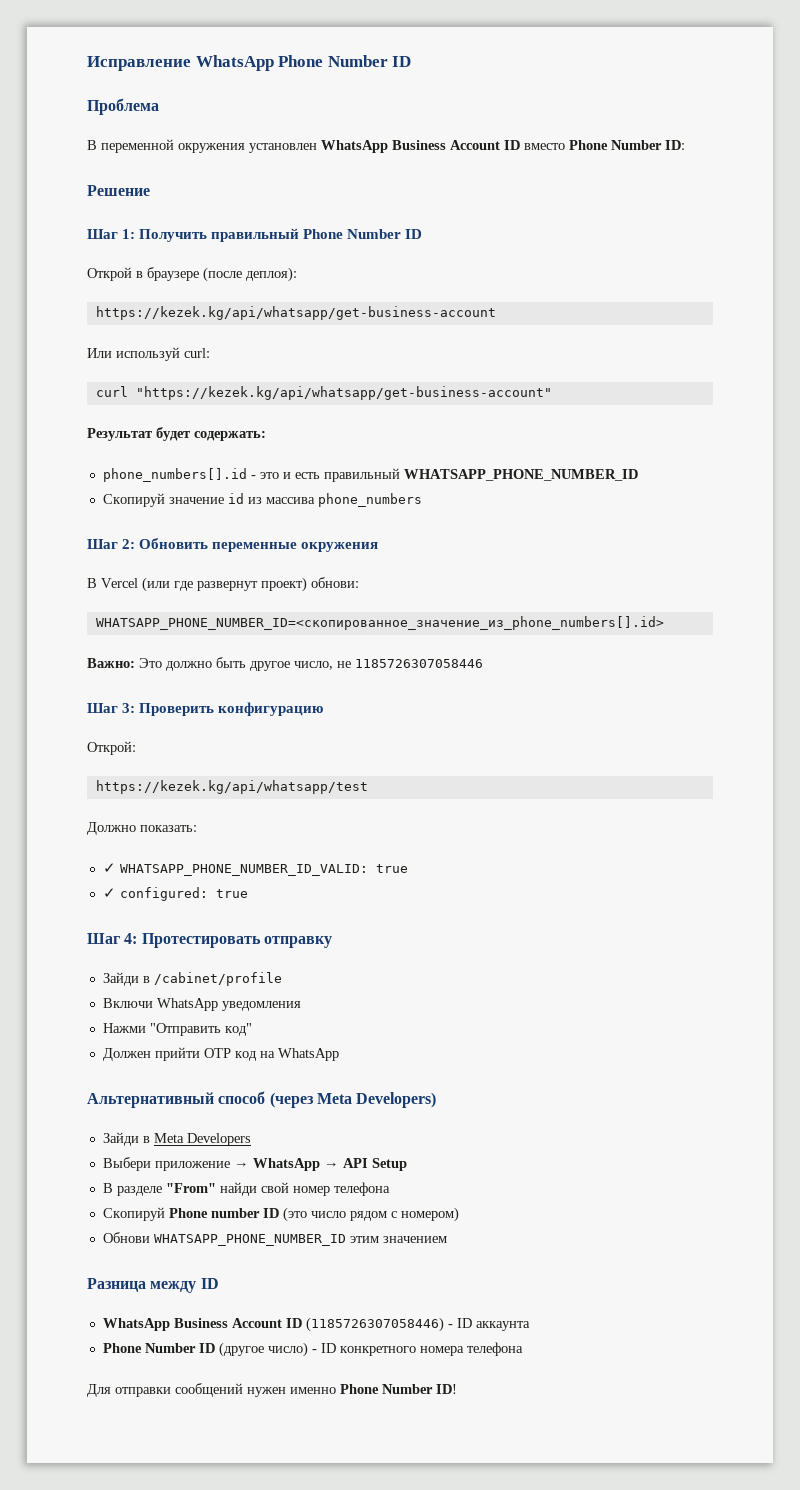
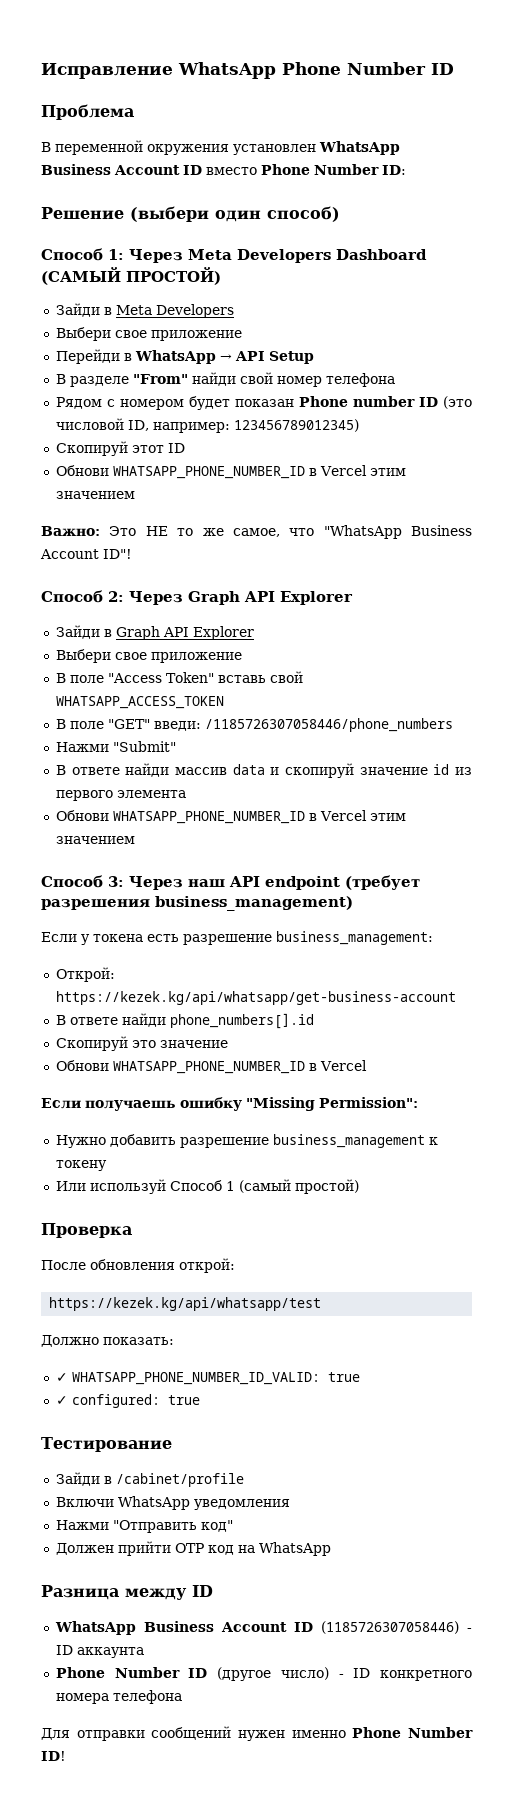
[87,228,423,242] [87,267,297,282] [95,306,496,320] [87,347,210,361] [95,386,552,400] [87,427,266,441] [102,468,638,482] [102,493,422,507] [87,538,379,552] [87,577,359,592] [95,616,664,630] [87,657,483,671] [87,702,324,716] [87,741,136,755] // Шаг 1: Получить правильный Phone Number ID // Открой в браузере (после деплоя): // https://kezek.kg/api/whatsapp/get-business-account // Или используй curl: // curl "https://kezek.kg/api/whatsapp/get-business-account" // Результат будет содержать: // phone_numbers[].id - это и есть правильный WHATSAPP_PHONE_NUMBER_ID // Скопируй значение id из массива phone_numbers // Шаг 2: Обновить переменные окружения // В Vercel (или где развернут проект) обнови: // WHATSAPP_PHONE_NUMBER_ID=<скопированное_значение_из_phone_numbers[].id> // Важно: Это должно быть другое число, не 1185726307058446 // Шаг 3: Проверить конфигурацию // Открой: -> [130,206,340,222] [41,248,427,263] [41,267,221,285] [55,303,234,318] [55,327,242,341] [55,349,314,364] [55,372,395,387] [55,396,473,410] [55,418,359,433] [55,441,185,456] [55,465,406,479] [55,491,135,499] [41,525,472,539] [40,549,132,559] [41,590,353,605] [55,625,254,640] [55,649,242,663] [55,671,303,683] [55,696,224,709] [55,718,453,732] [55,741,176,752] [55,763,473,778] [55,790,186,801] [55,810,406,824] [55,836,135,844] [41,875,420,890] [41,896,353,911] [41,931,433,945] [55,967,115,982] [55,991,456,1005] [55,1013,314,1029] [55,1036,228,1051] [55,1060,367,1074] [41,1097,418,1111] [55,1134,438,1148] [55,1160,107,1171] [55,1179,359,1194] [41,1223,132,1238] [41,1258,235,1273] (выбери один способ) // Способ 1: Через Meta Developers Dashboard (САМЫЙ ПРОСТОЙ) // Зайди в Meta Developers // Выбери свое приложение // Перейди в WhatsApp → API Setup // В разделе "From" найди свой номер телефона // Рядом с номером будет показан Phone number ID (это числовой ID, например: 123456789012345) // Скопируй этот ID // Обнови WHATSAPP_PHONE_NUMBER_ID в Vercel этим значением // Важно: Это НЕ то же самое, что "WhatsApp Business Account ID"! // Способ 2: Через Graph API Explorer // Зайди в Graph API Explorer // Выбери свое приложение // В поле "Access Token" вставь свой WHATSAPP_ACCESS_TOKEN // В поле "GET" введи: /1185726307058446/phone_numbers // Нажми "Submit" // В ответе найди массив data и скопируй значение id из первого элемента // Обнови WHATSAPP_PHONE_NUMBER_ID в Vercel этим значением // Способ 3: Через наш API endpoint (требует разрешения business_management) // Если у токена есть разрешение business_management: // Открой: https://kezek.kg/api/whatsapp/get-business-account // В ответе найди phone_numbers[].id // Скопируй это значение // Обнови WHATSAPP_PHONE_NUMBER_ID в Vercel // Если получаешь ошибку "Missing Permission": // Нужно добавить разрешение business_management к токену // Или используй Способ 1 (самый простой) // Проверка // После обновления открой:
[87,933,332,948] Шаг 4: Протестировать отправку -> [41,1437,172,1452] Тестирование
[87,1091,437,1108] [102,1132,251,1146] [102,1157,407,1171] [102,1182,390,1196] [102,1207,459,1222] [102,1232,447,1246] // Альтернативный способ (через Meta Developers) // Зайди в Meta Developers // Выбери приложение → WhatsApp → API Setup // В разделе "From" найди свой номер телефона // Скопируй Phone number ID (это число рядом с номером) // Обнови WHATSAPP_PHONE_NUMBER_ID этим значением -> (331, 1549) none

